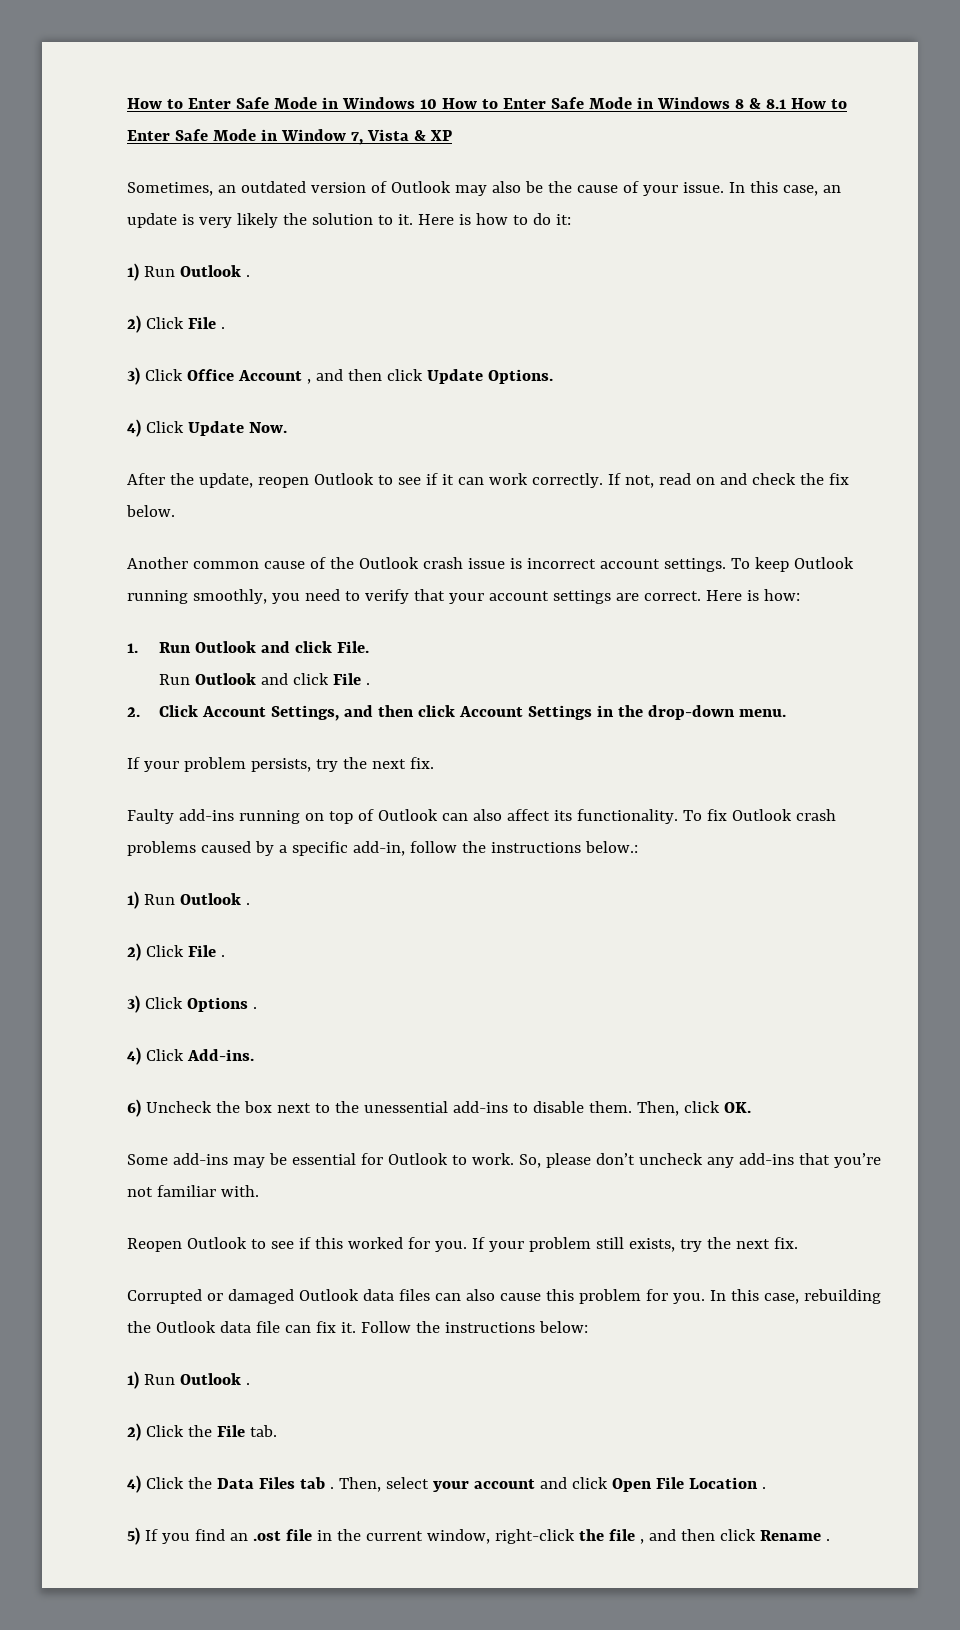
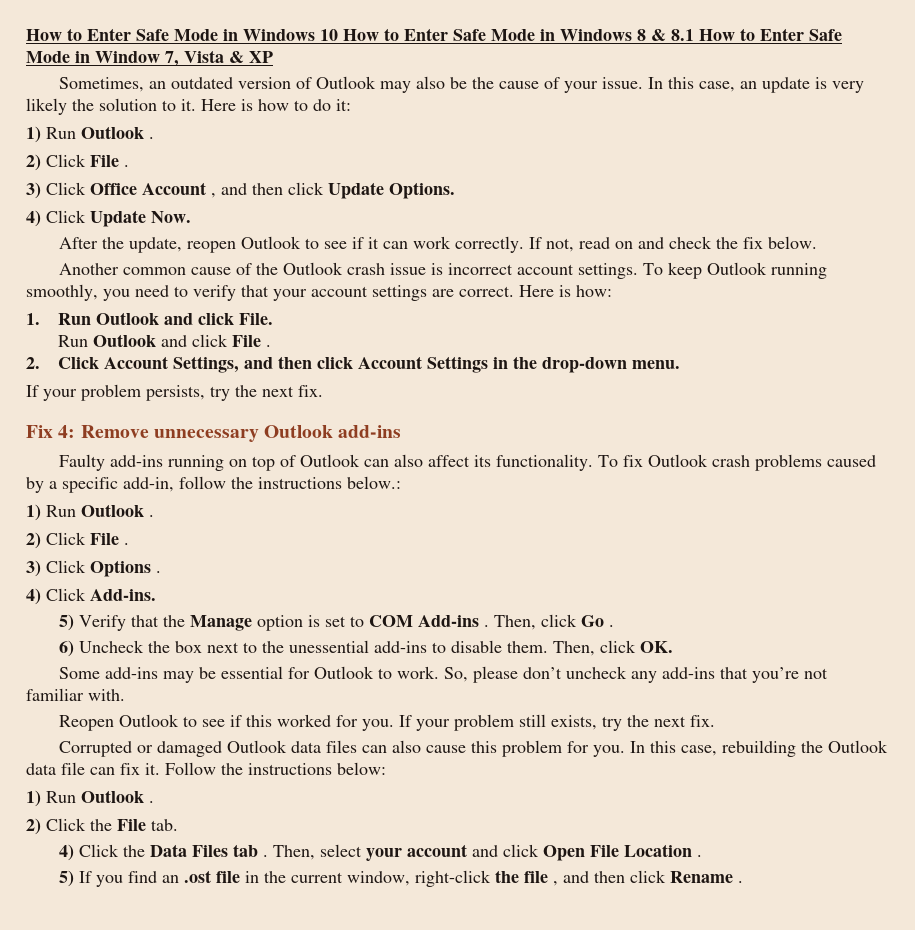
(434, 763) none -> [26,425,402,442] // Fix 4: Remove unnecessary Outlook add-ins
(254, 1055) none -> [59,614,615,631] // 5) Verify that the Manage option is set to COM Add-ins . Then, click Go .

